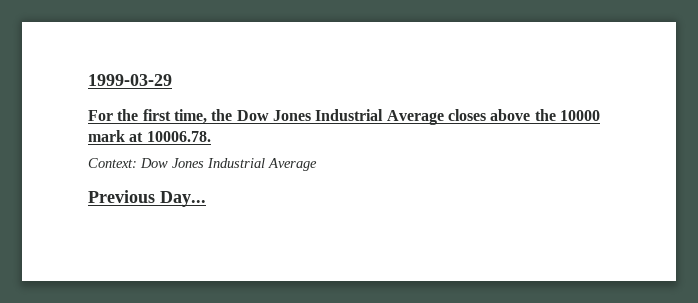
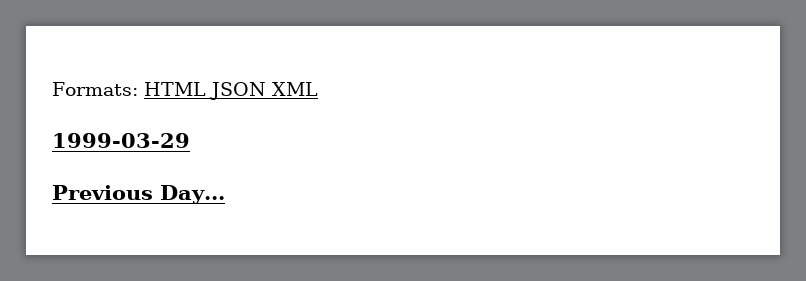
[88,74,172,86] [88,109,600,125] [88,130,211,142] [88,158,317,171] 1999-03-29 // For the first time, the Dow Jones Industrial Average closes above the 10000 mark at 10006.78. // Context: Dow Jones Industrial Average -> [52,82,318,100] [52,133,190,148] Formats: HTML JSON XML // 1999-03-29

